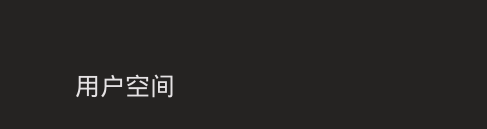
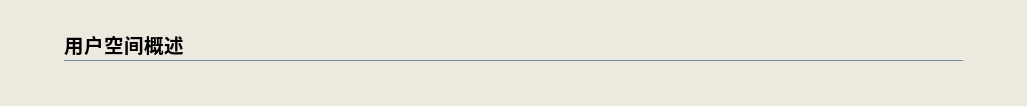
(175, 86) none -> [144,36,184,56] 概述

